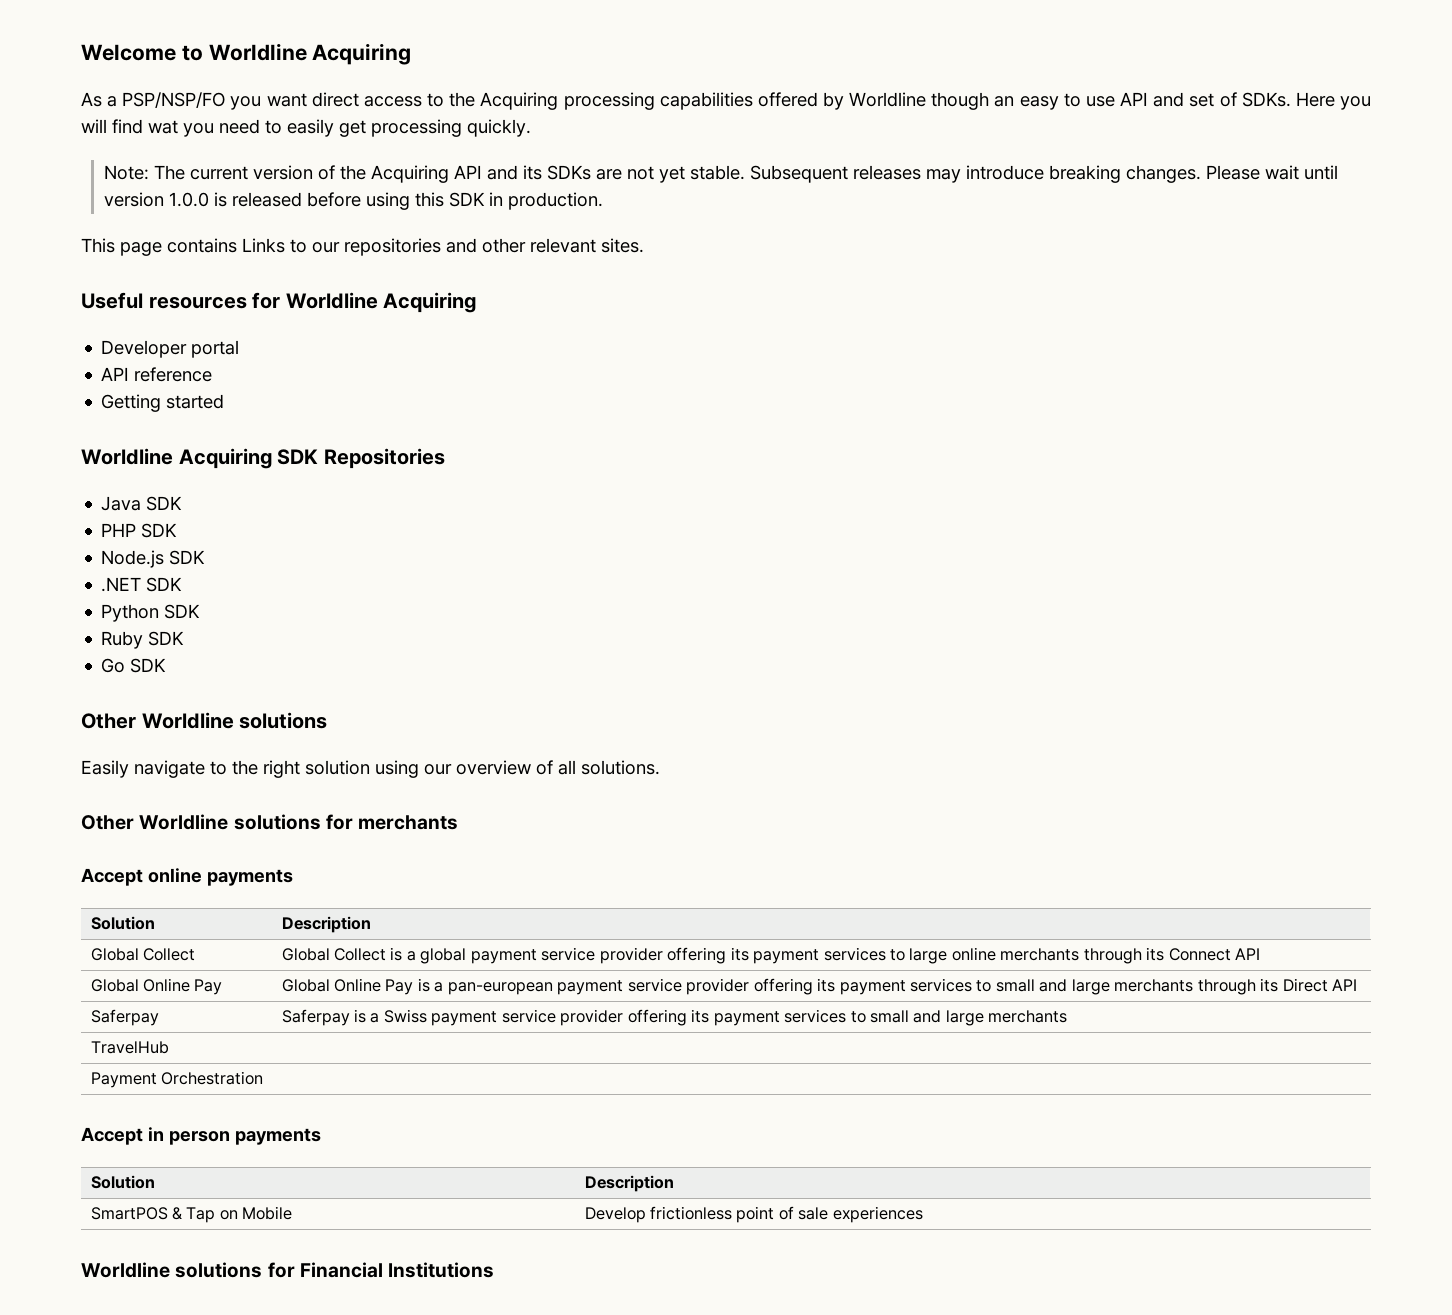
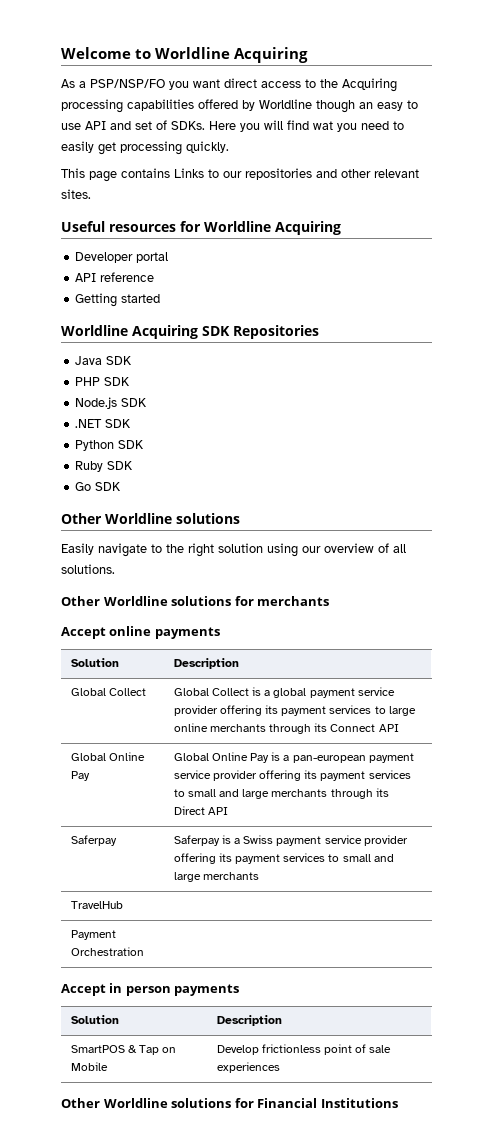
[103,165,1338,183] [103,192,603,210] // Note: The current version of the Acquiring API and its SDKs are not yet stable. Subsequent releases may introduce breaking changes. Please wait until version 1.0.0 is released before using this SDK in production. -> (229, 147) none
(923, 1214) none -> [61,1098,100,1108] Other

